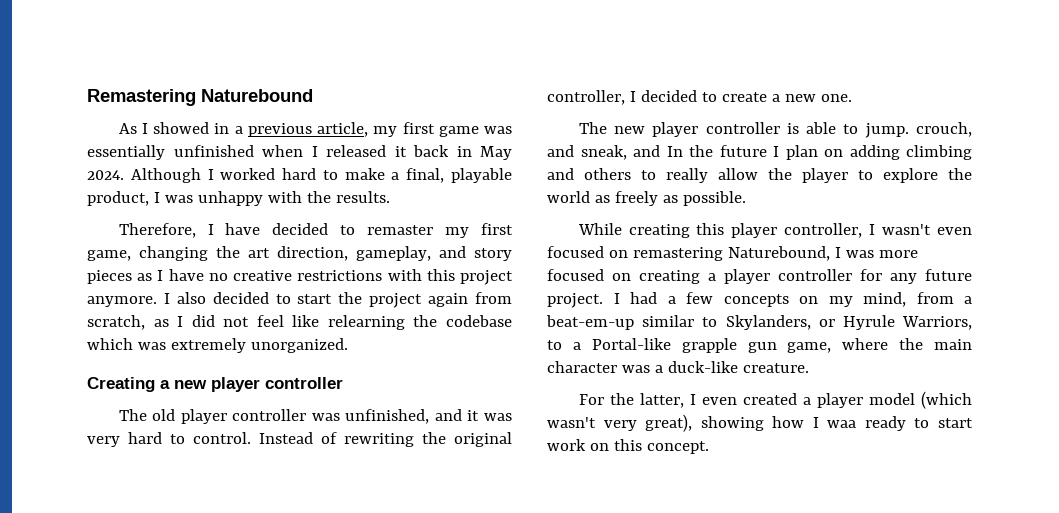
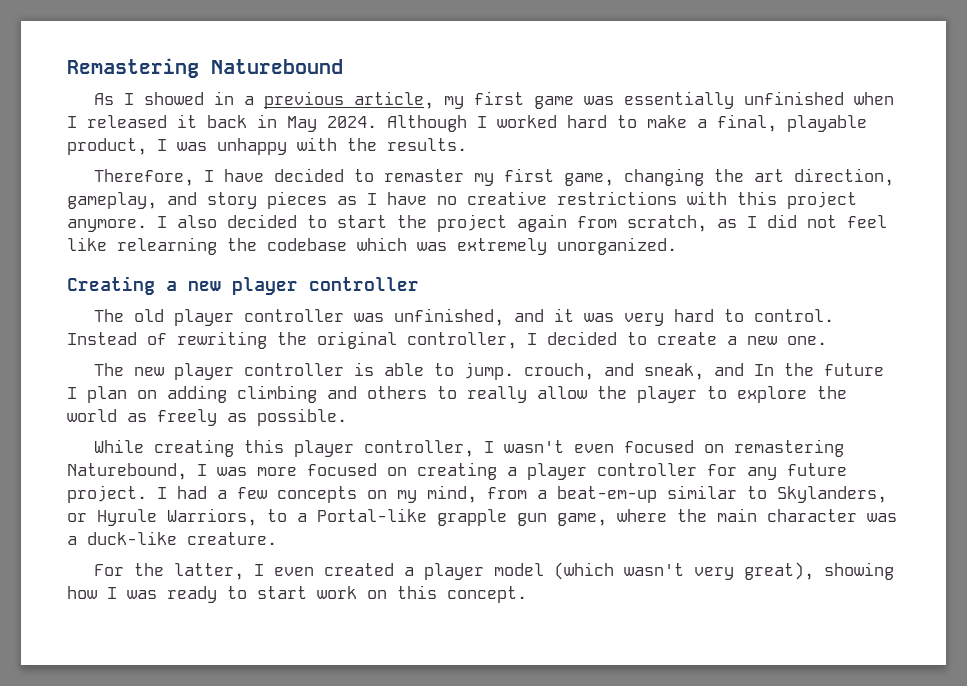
[827,420,857,428] waa -> [127,590,157,599] was

